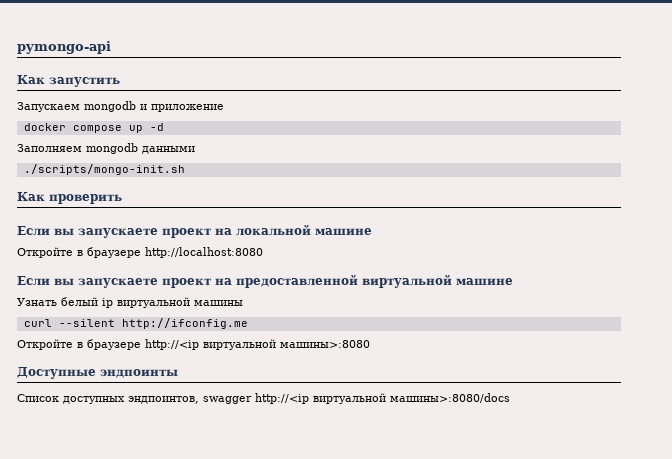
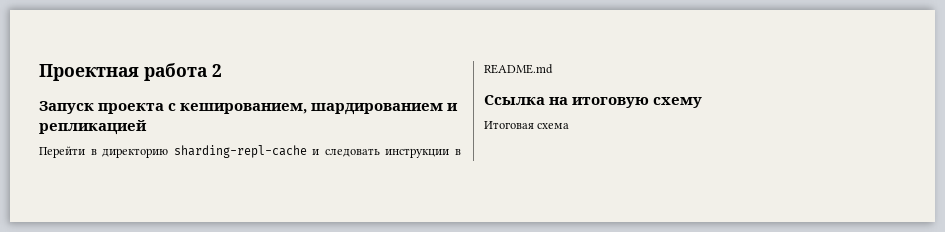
[17,41,111,54] [17,75,120,87] [17,101,224,112] [23,123,164,133] [17,143,195,154] [23,164,185,175] [17,192,122,204] [17,224,372,238] [17,247,263,258] [17,274,513,288] [17,297,243,308] [23,318,248,329] [17,339,370,350] [17,367,178,379] [17,393,510,404] pymongo-api // Как запустить // Запускаем mongodb и приложение // docker compose up -d // Заполняем mongodb данными // ./scripts/mongo-init.sh // Как проверить // Если вы запускаете проект на локальной машине // Откройте в браузере http://localhost:8080 // Если вы запускаете проект на предоставленной виртуальной машине // Узнать белый ip виртуальной машины // curl --silent http://ifconfig.me // Откройте в браузере http://<ip виртуальной машины>:8080 // Доступные эндпоинты // Список доступных эндпоинтов, swagger http://<ip виртуальной машины>:8080/docs -> [39,63,222,81] [39,101,459,115] [39,120,147,135] [39,145,461,158] [484,64,553,74] [484,95,703,108] [484,121,570,129] Проектная работа 2 // Запуск проекта с кешированием, шардированием и репликацией // Перейти в директорию sharding-repl-cache и следовать инструкции в README.md // Ссылка на итоговую схему // Итоговая схема

